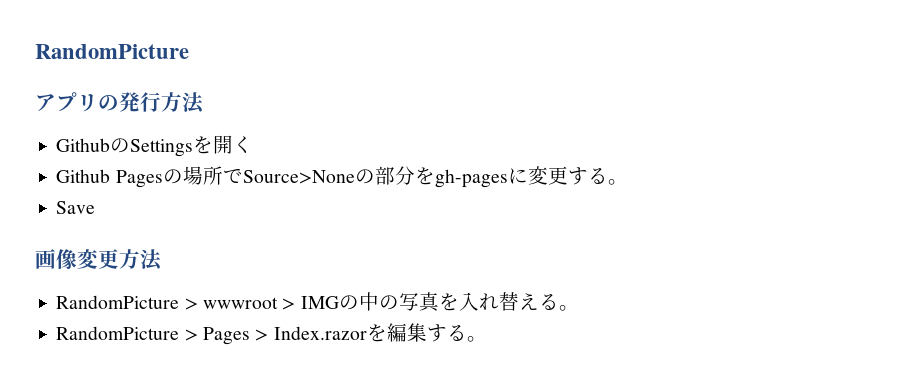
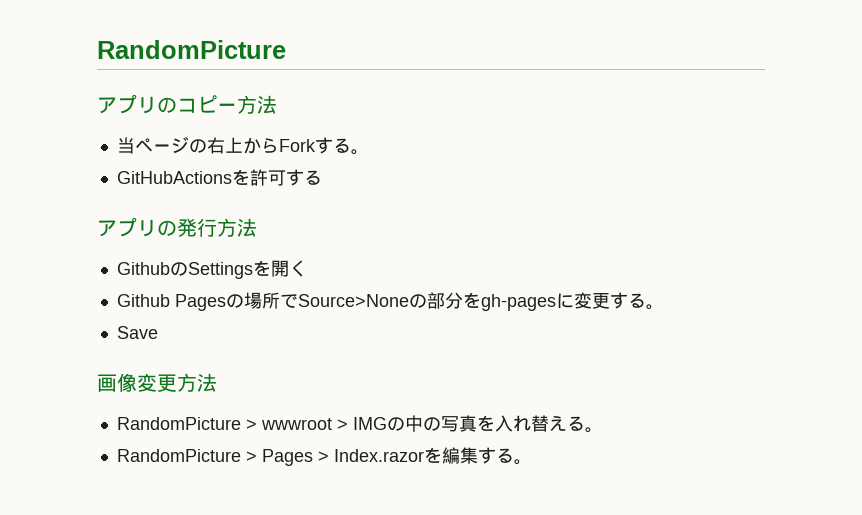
[35,44,189,59] RandomPicture -> [97,40,286,59] [97,94,277,114] [116,137,369,155] [116,169,322,186] RandomPicture // アプリのコピー方法 // 当ページの右上からForkする。 // GitHubActionsを許可する

